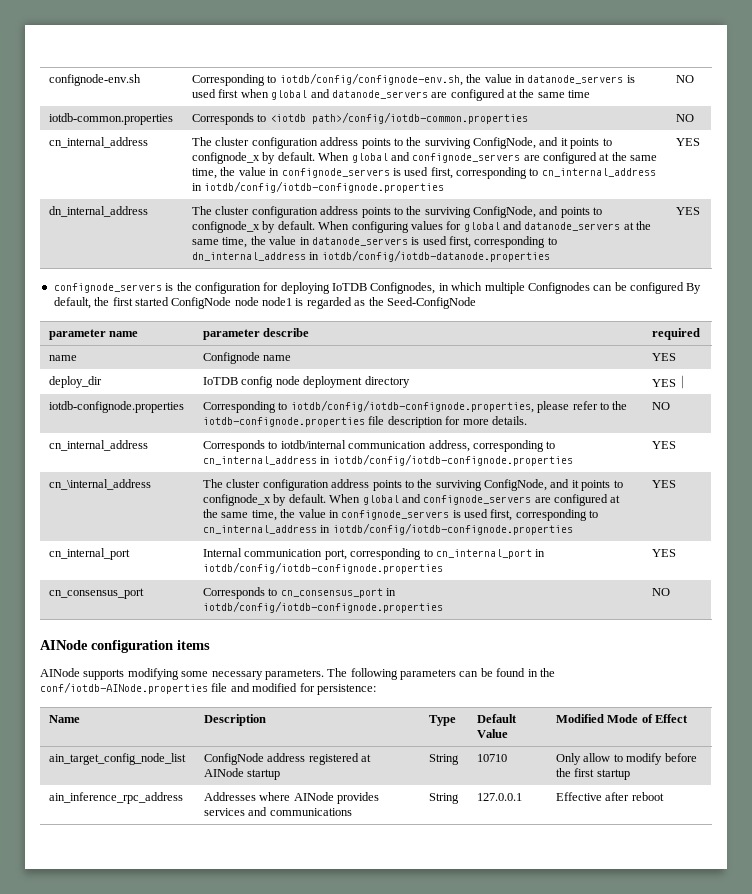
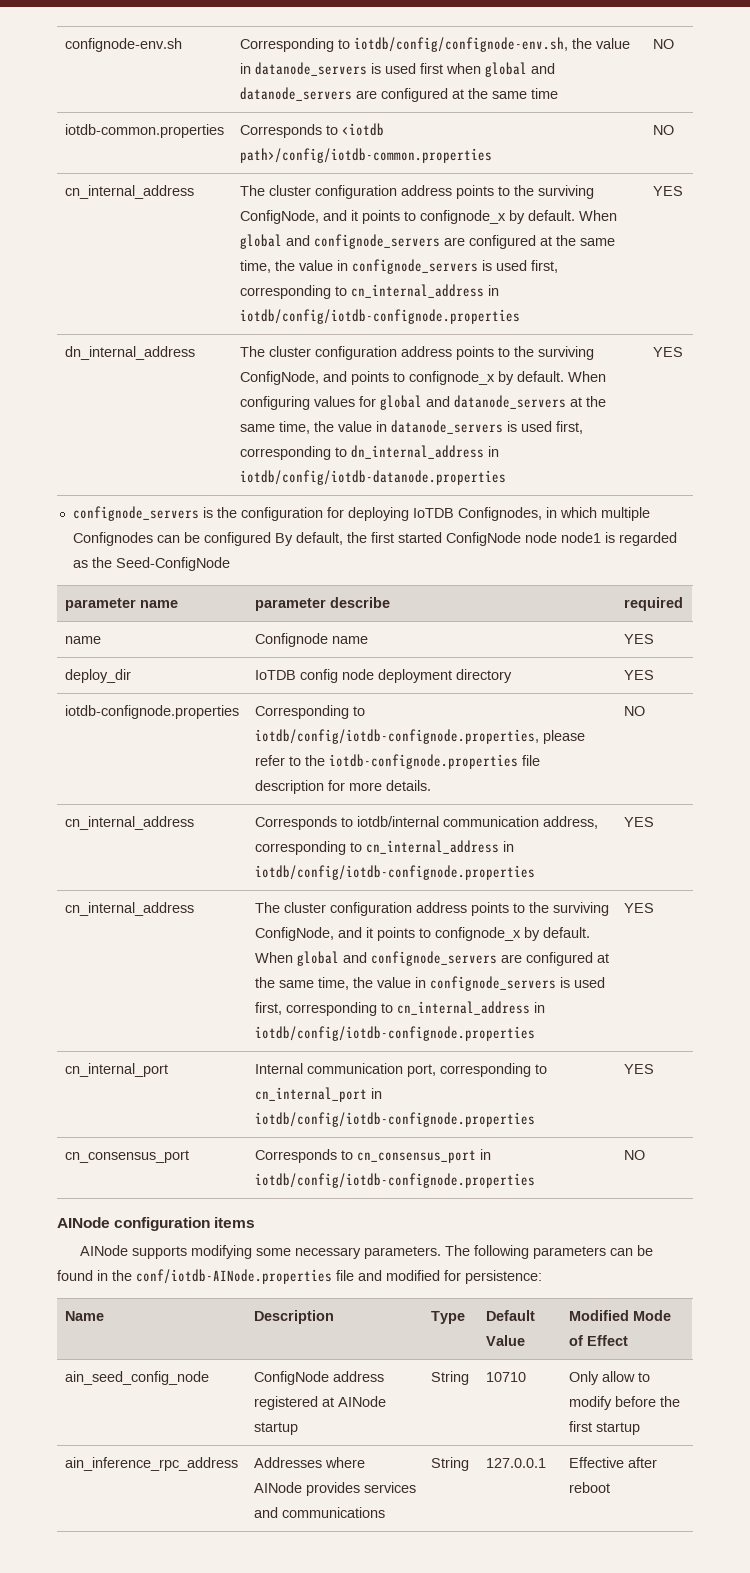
[676,375,690,389] ｜ -> (654, 675) none
[49,479,152,490] cn_\internal_address -> [64,902,194,916] cn_internal_address
[49,753,187,765] ain_target_config_node_list -> [64,1371,209,1385] ain_seed_config_node

